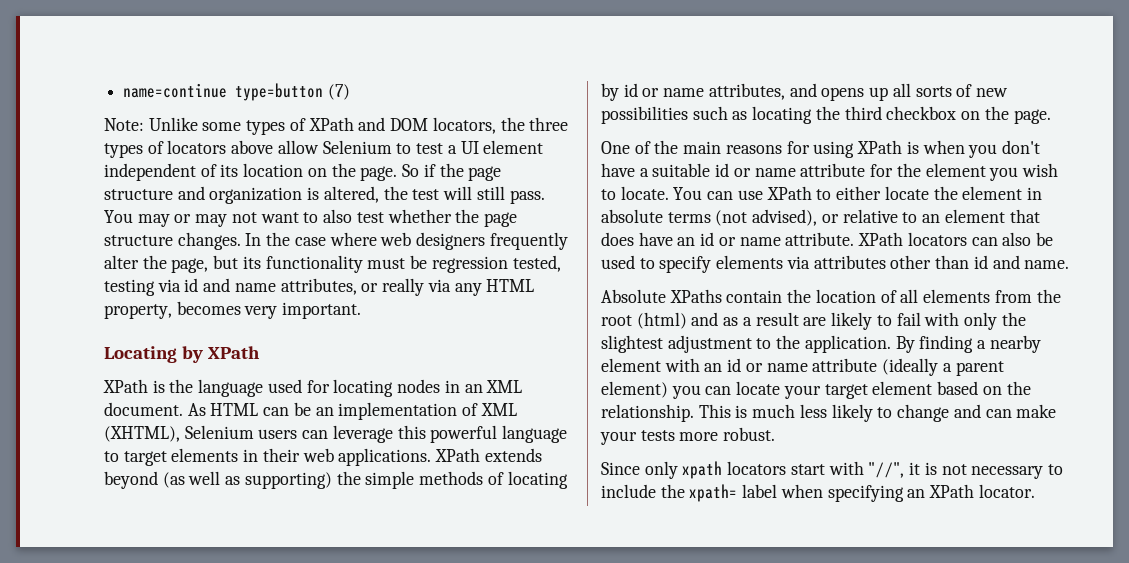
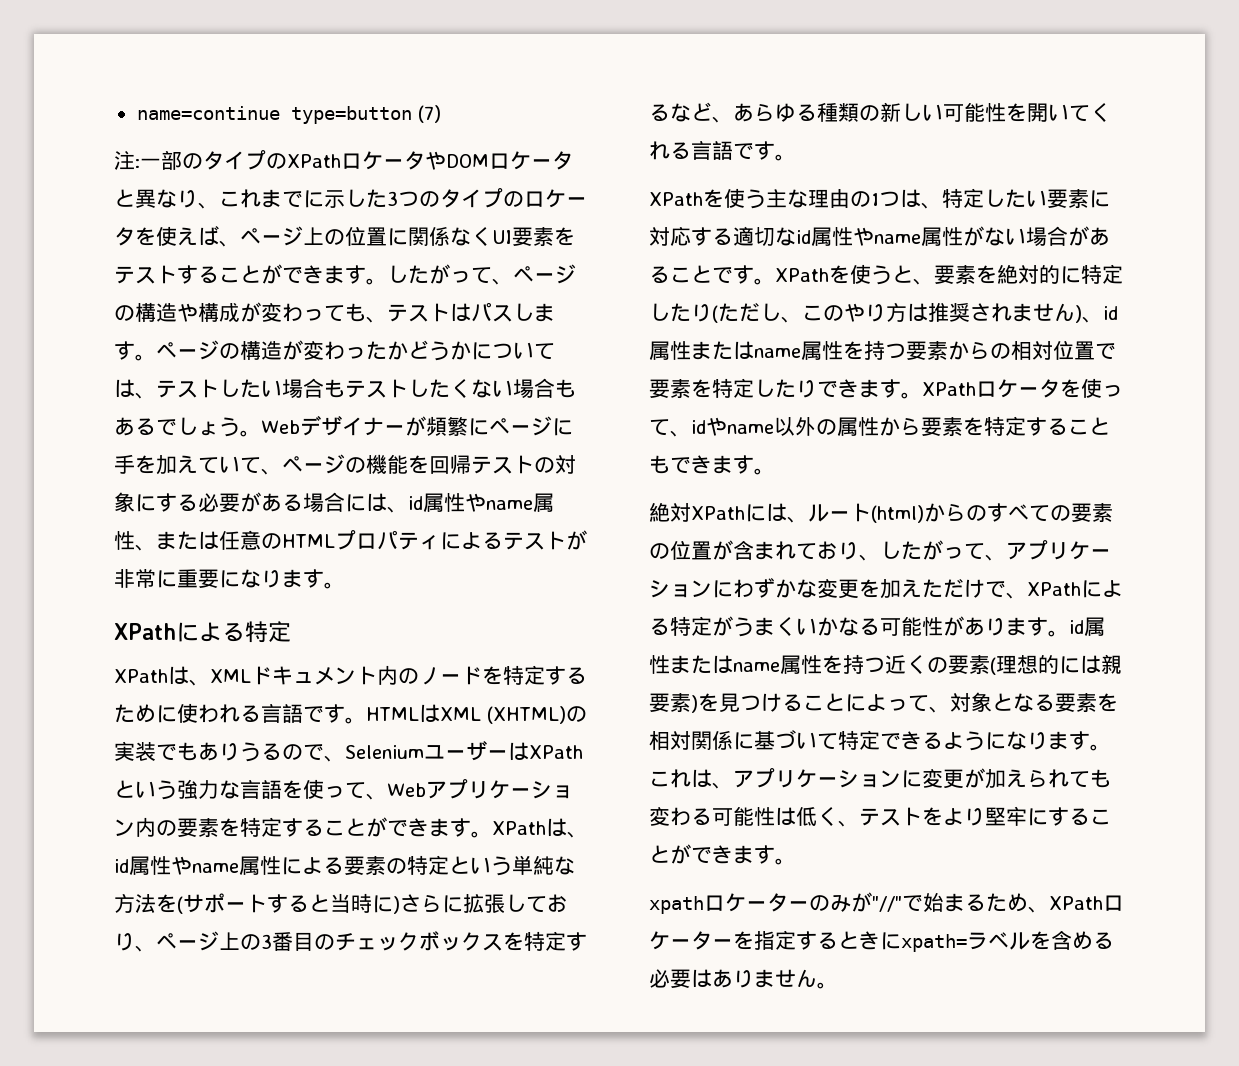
[104,117,569,135] [104,140,544,158] [104,163,502,181] [104,186,545,204] [104,209,517,227] [104,232,568,250] [104,255,561,273] [104,278,535,296] [104,301,362,319] [104,346,261,363] [103,379,523,397] [104,402,517,420] [104,425,568,443] [104,448,542,466] [104,471,568,489] [601,83,1008,101] [601,106,1051,124] [601,140,1040,158] [601,163,1058,181] [601,186,1042,200] [601,209,1040,226] [601,232,1053,246] [601,255,1070,273] [601,289,1061,303] [601,312,1026,330] [601,335,1041,353] [601,358,1004,376] [601,381,1031,399] [601,404,1057,422] [600,427,776,445] [601,461,1063,479] [601,484,1035,502] Note: Unlike some types of XPath and DOM locators, the three types of locators above allow Selenium to test a UI element independent of its location on the page. So if the page structure and organization is altered, the test will still pass. You may or may not want to also test whether the page structure changes. In the case where web designers frequently alter the page, but its functionality must be regression tested, testing via id and name attributes, or really via any HTML property, becomes very important. // Locating by XPath // XPath is the language used for locating nodes in an XML document. As HTML can be an implementation of XML (XHTML), Selenium users can leverage this powerful language to target elements in their web applications. XPath extends beyond (as well as supporting) the simple methods of locating by id or name attributes, and opens up all sorts of new possibilities such as locating the third checkbox on the page. // One of the main reasons for using XPath is when you don't have a suitable id or name attribute for the element you wish to locate. You can use XPath to either locate the element in absolute terms (not advised), or relative to an element that does have an id or name attribute. XPath locators can also be used to specify elements via attributes other than id and name. // Absolute XPaths contain the location of all elements from the root (html) and as a result are likely to fail with only the slightest adjustment to the application. By finding a nearby element with an id or name attribute (ideally a parent element) you can locate your target element based on the relationship. This is much less likely to change and can make your tests more robust. // Since only xpath locators start with "//", it is not necessary to include the xpath= label when specifying an XPath locator. -> [114,150,573,170] [114,188,587,209] [114,226,575,247] [114,264,576,285] [114,302,555,323] [114,340,555,361] [114,378,576,399] [114,415,573,437] [114,454,576,475] [114,492,554,513] [114,530,587,551] [114,569,345,589] [114,621,291,643] [114,665,587,686] [114,703,587,724] [114,741,583,762] [114,779,573,800] [114,817,588,838] [114,855,575,876] [114,893,568,914] [114,931,587,952] [649,102,1111,123] [649,140,796,161] [649,188,1110,209] [649,226,1110,247] [649,264,1123,285] [649,302,1118,323] [649,340,1116,361] [649,378,1123,399] [649,416,1110,437] [649,455,775,475] [649,502,1113,523] [649,540,1111,561] [649,578,1123,599] [649,616,1105,637] [649,654,1122,675] [649,692,1118,713] [649,730,1111,751] [649,768,1111,789] [649,806,1111,827] [649,844,796,865] [649,892,1124,914] [649,930,1114,952] [649,969,838,989] 注:一部のタイプのXPathロケータやDOMロケータと異なり、これまでに示した3つのタイプのロケータを使えば、ページ上の位置に関係なくUI要素をテストすることができます。したがって、ページの構造や構成が変わっても、テストはパスします。ページの構造が変わったかどうかについては、テストしたい場合もテストしたくない場合もあるでしょう。Webデザイナーが頻繁にページに手を加えていて、ページの機能を回帰テストの対象にする必要がある場合には、id属性やname属性、または任意のHTMLプロパティによるテストが非常に重要になります。 // XPathによる特定 // XPathは、XMLドキュメント内のノードを特定するために使われる言語です。HTMLはXML (XHTML)の実装でもありうるので、SeleniumユーザーはXPathという強力な言語を使って、Webアプリケーション内の要素を特定することができます。XPathは、id属性やname属性による要素の特定という単純な方法を(サポートすると当時に)さらに拡張しており、ページ上の3番目のチェックボックスを特定するなど、あらゆる種類の新しい可能性を開いてくれる言語です。 // XPathを使う主な理由の1つは、特定したい要素に対応する適切なid属性やname属性がない場合があることです。XPathを使うと、要素を絶対的に特定したり(ただし、このやり方は推奨されません)、id属性またはname属性を持つ要素からの相対位置で要素を特定したりできます。XPathロケータを使って、idやname以外の属性から要素を特定することもできます。 // 絶対XPathには、ルート(html)からのすべての要素の位置が含まれており、したがって、アプリケーションにわずかな変更を加えただけで、XPathによる特定がうまくいかなる可能性があります。id属性またはname属性を持つ近くの要素(理想的には親要素)を見つけることによって、対象となる要素を相対関係に基づいて特定できるようになります。これは、アプリケーションに変更が加えられても変わる可能性は低く、テストをより堅牢にすることができます。 // xpathロケーターのみが"//"で始まるため、XPathロケーターを指定するときにxpath=ラベルを含める必要はありません。

